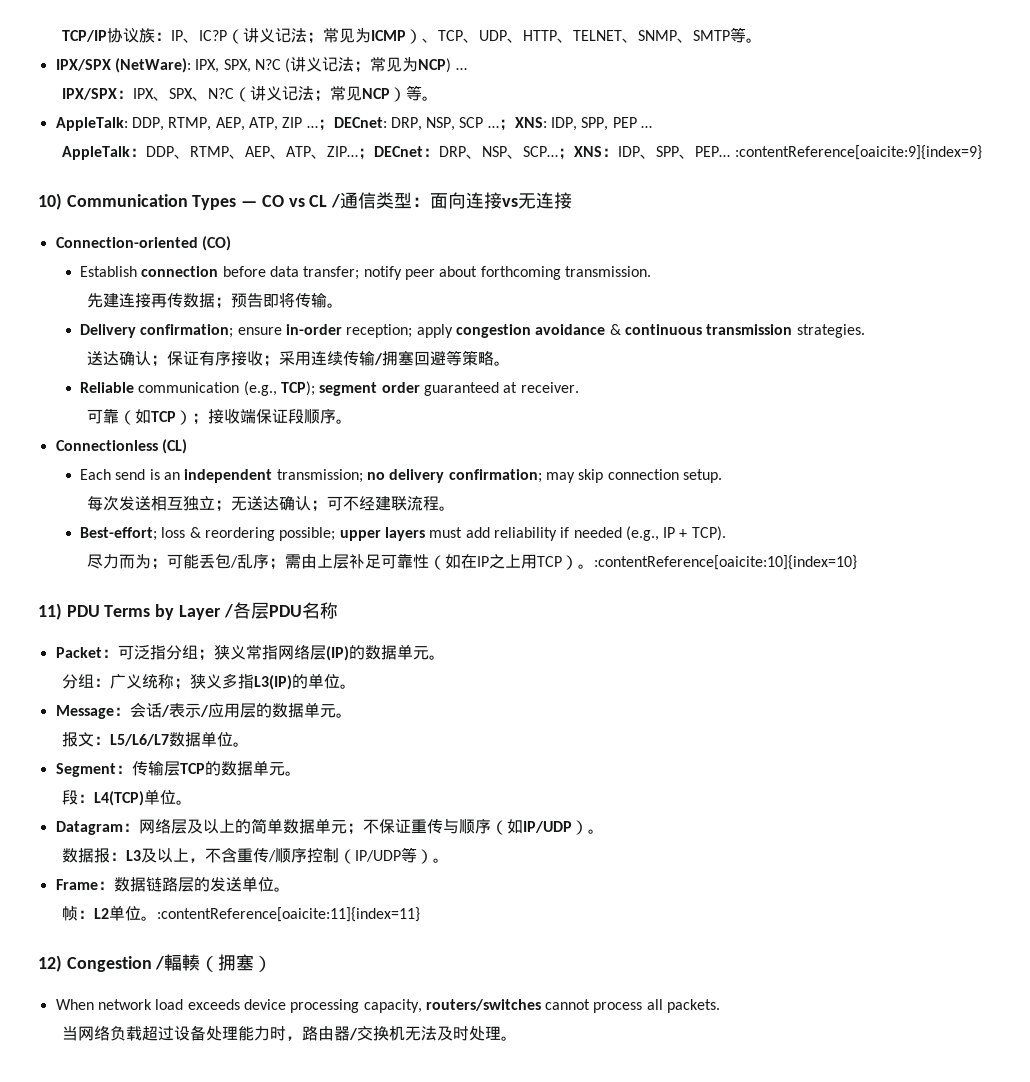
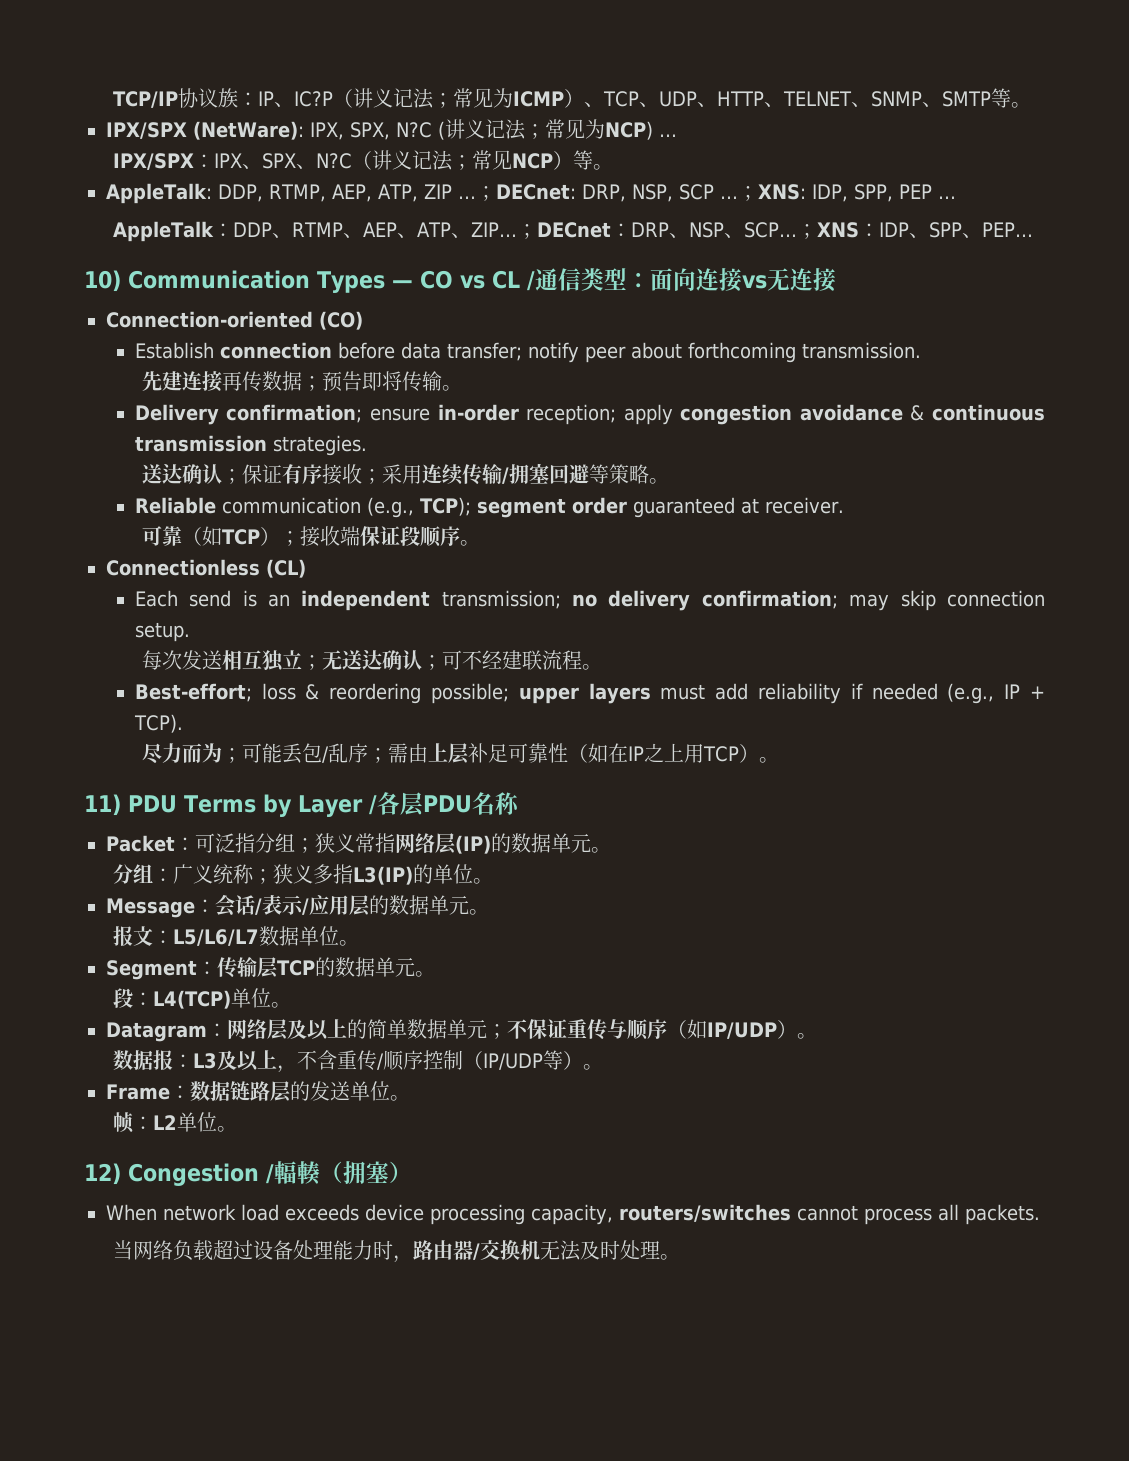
[734,145,982,160] :contentReference[oaicite:9]{index=9} -> (1033, 229) none
[593,555,857,570] :contentReference[oaicite:10]{index=10} -> (779, 760) none
[157,907,421,922] :contentReference[oaicite:11]{index=11} -> (237, 1129) none

